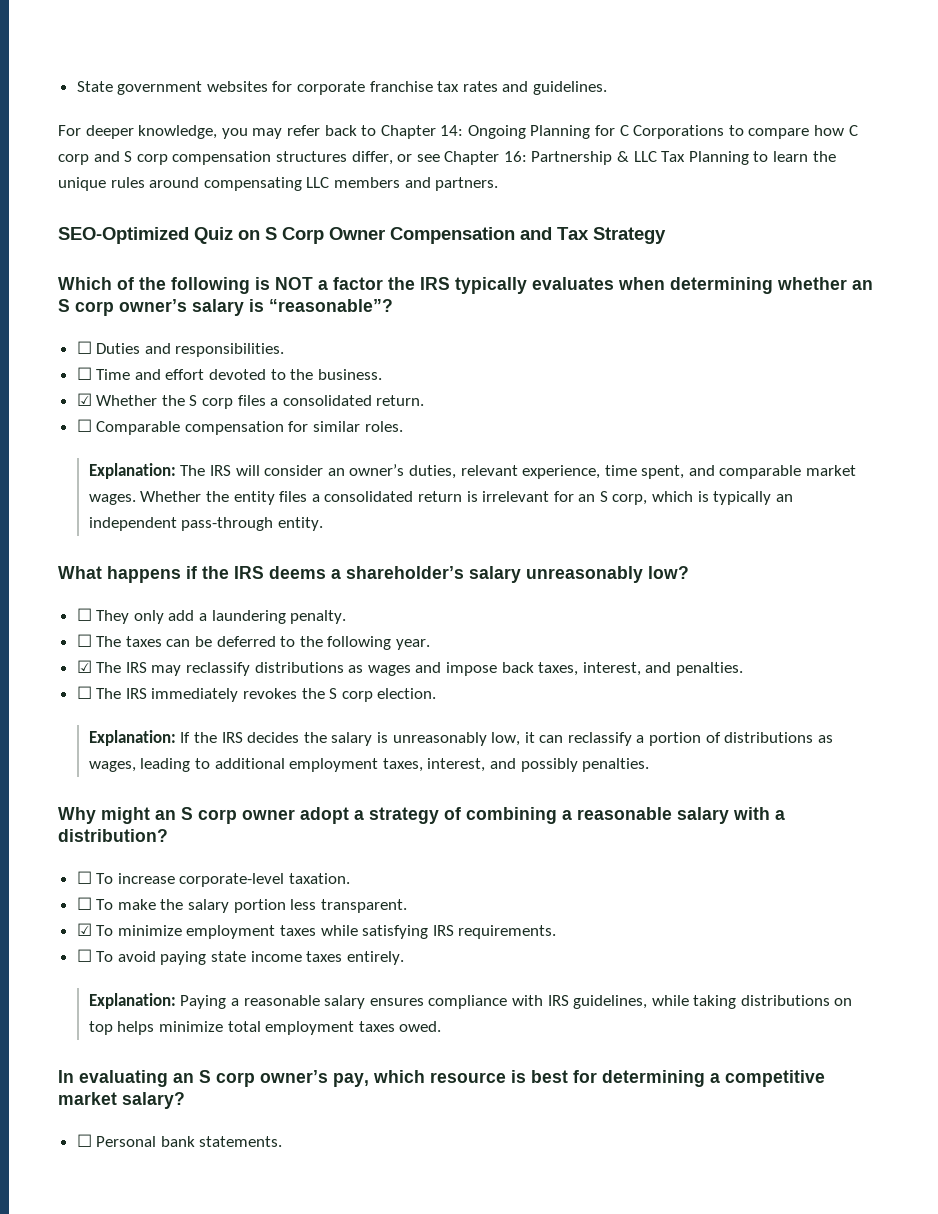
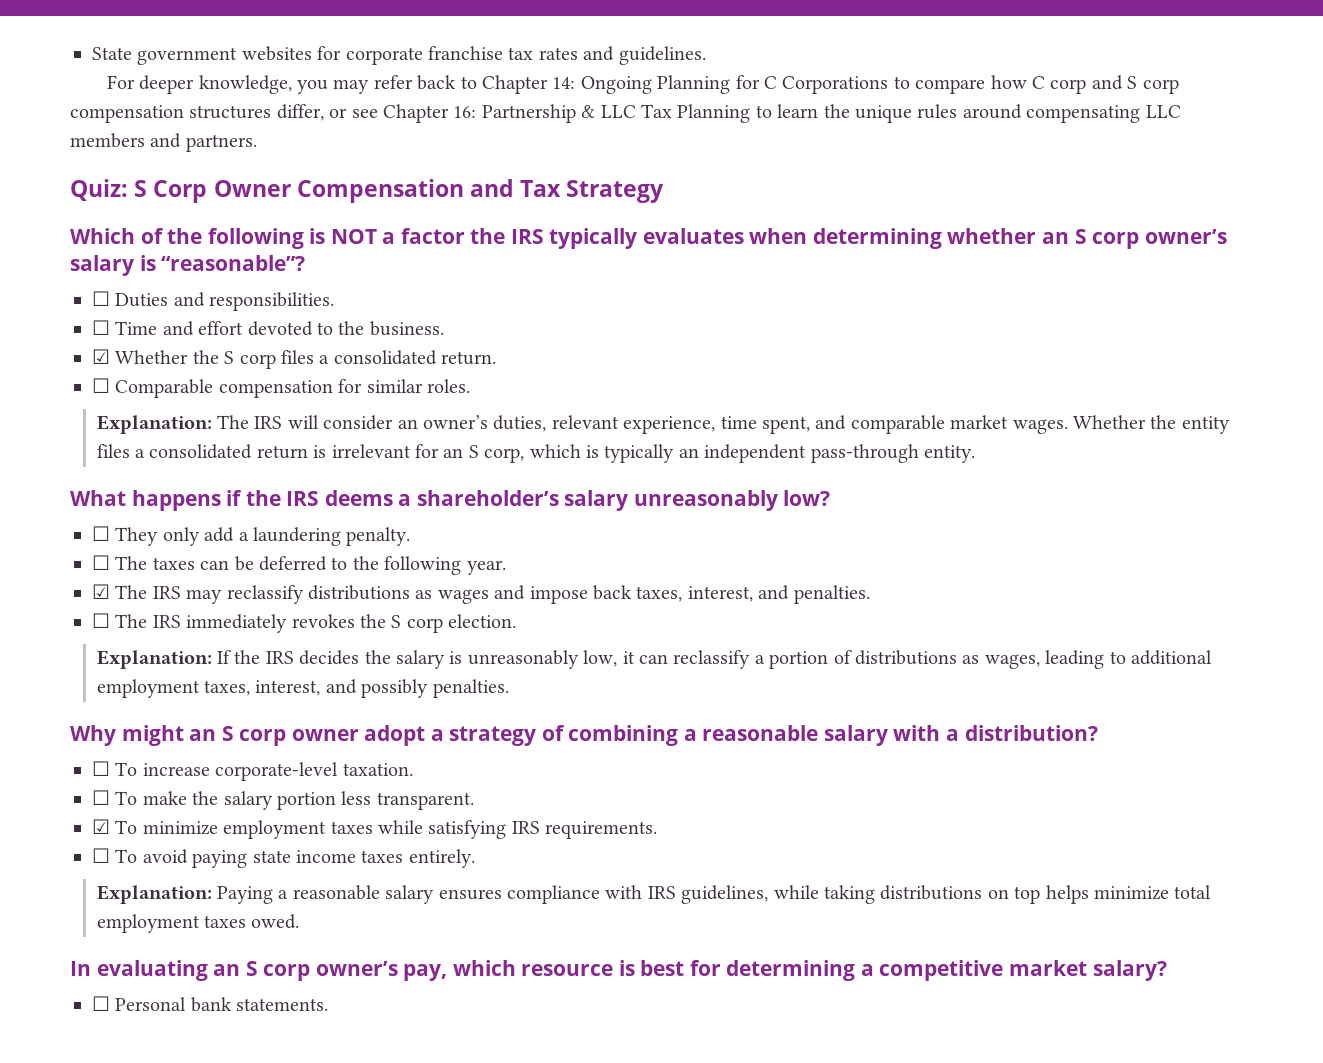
[58,227,260,244] SEO-Optimized Quiz on -> [70,179,128,201] Quiz:

